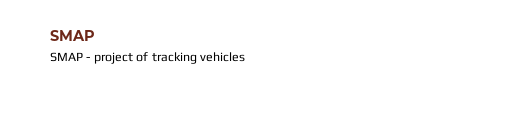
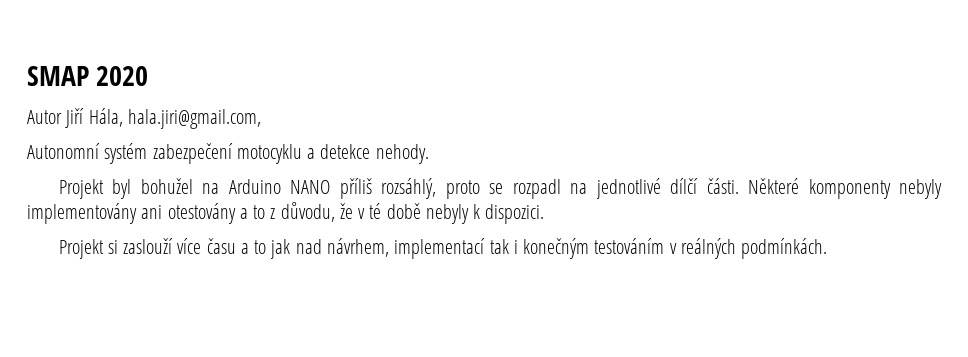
[50,30,95,41] [50,52,245,64] SMAP // SMAP - project of tracking vehicles -> [27,66,149,86] [27,108,261,129] [27,143,429,164] [58,178,942,199] [27,202,545,224] [58,238,828,259] SMAP 2020 // Autor Jiří Hála, hala.jiri@gmail.com, // Autonomní systém zabezpečení motocyklu a detekce nehody. // Projekt byl bohužel na Arduino NANO příliš rozsáhlý, proto se rozpadl na jednotlivé dílčí části. Některé komponenty nebyly implementovány ani otestovány a to z důvodu, že v té době nebyly k dispozici. // Projekt si zaslouží více času a to jak nad návrhem, implementací tak i konečným testováním v reálných podmínkách.

